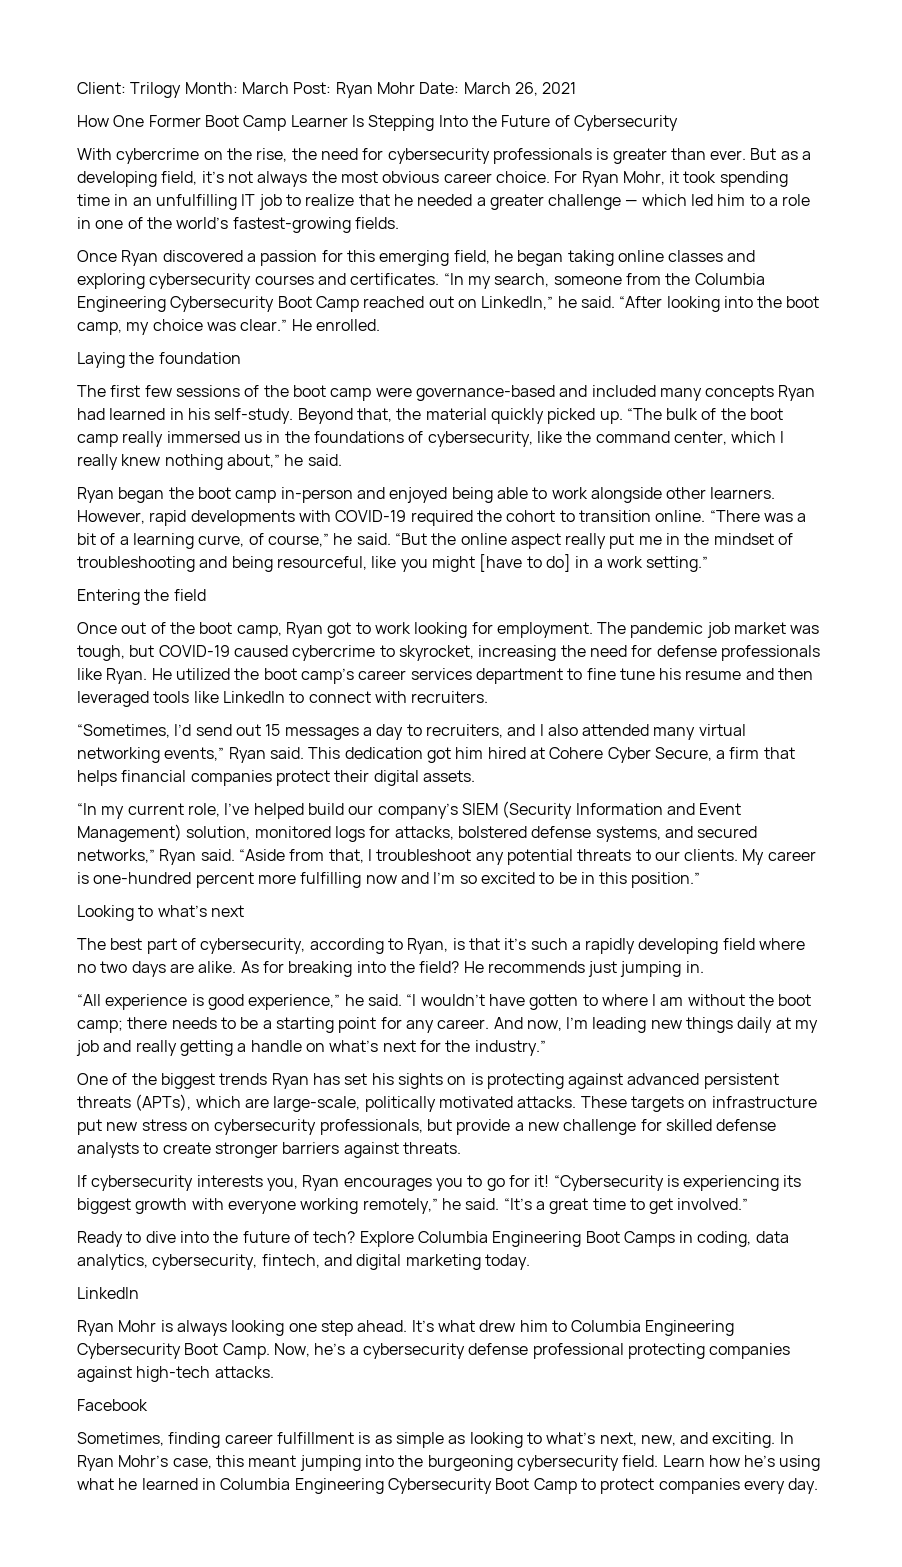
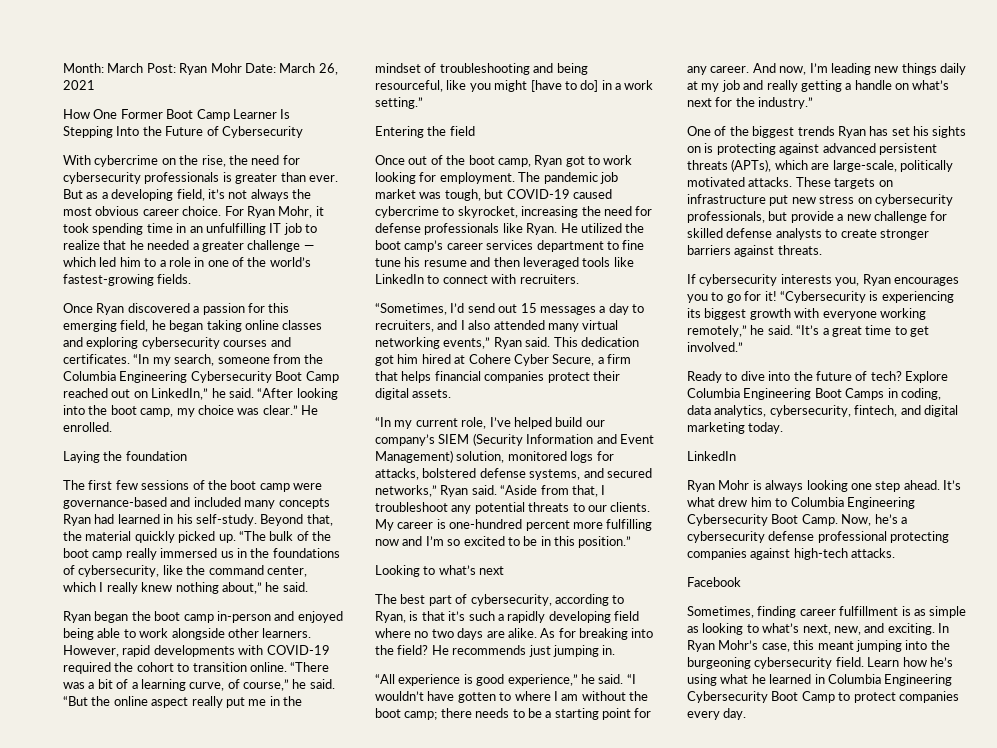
[77,82,182,98] Client: Trilogy -> (63, 68) none

